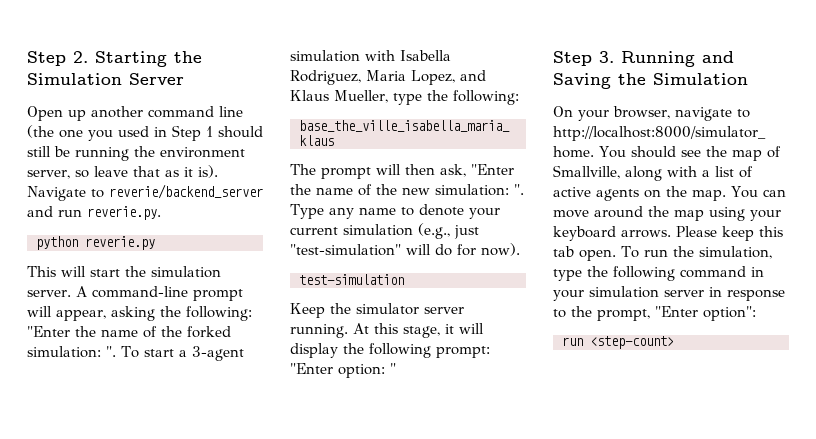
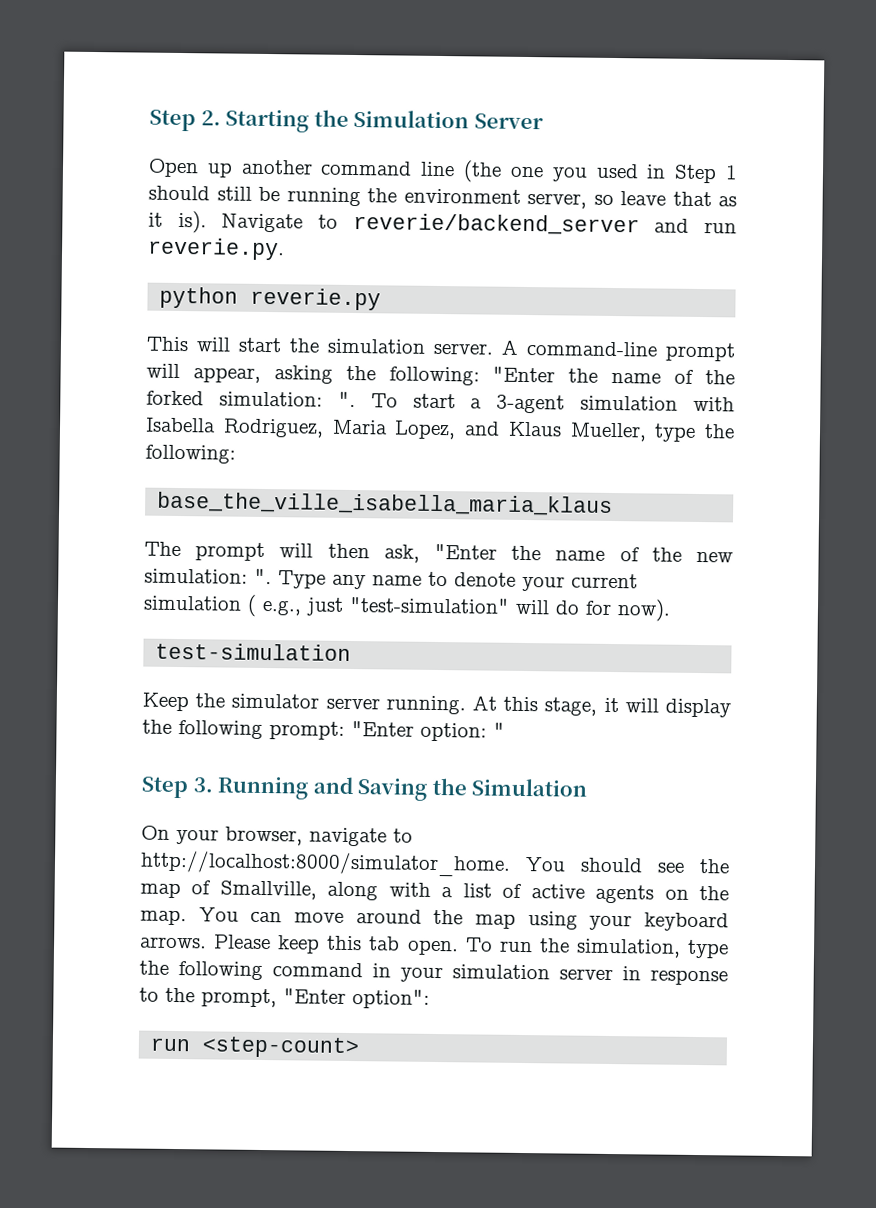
[418,223,450,239] (e.g., -> [247,594,302,617] ( e.g.,

